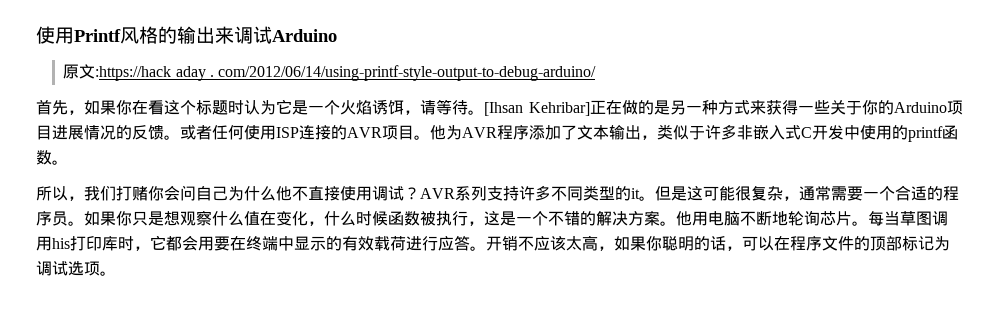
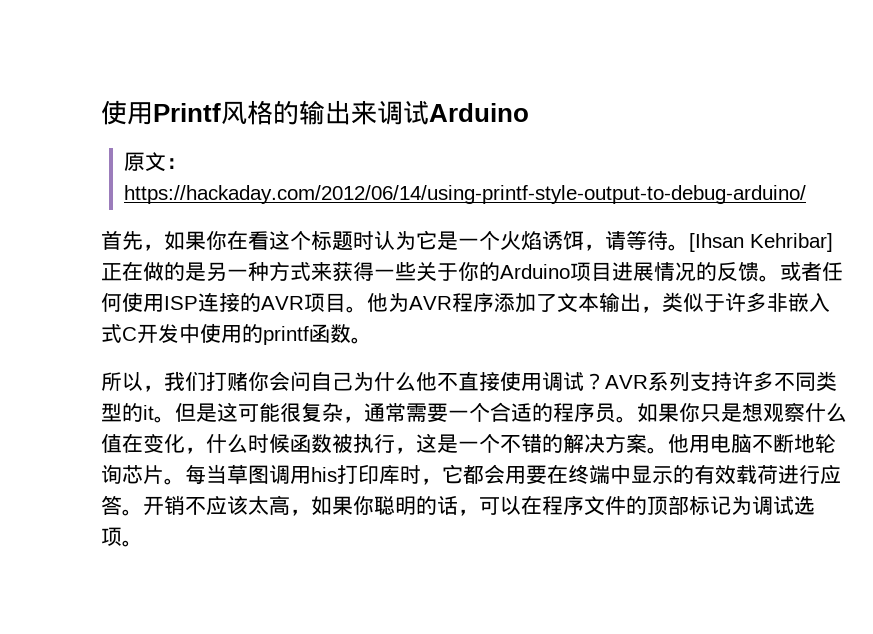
[95,65,597,81] :https://hack aday . com/2012/06/14/using-printf-style-output-to-debug-arduino/ -> [165,158,187,169] [123,185,806,204] ：https://hackaday.com/2012/06/14/using-printf-style-output-to-debug-arduino/

